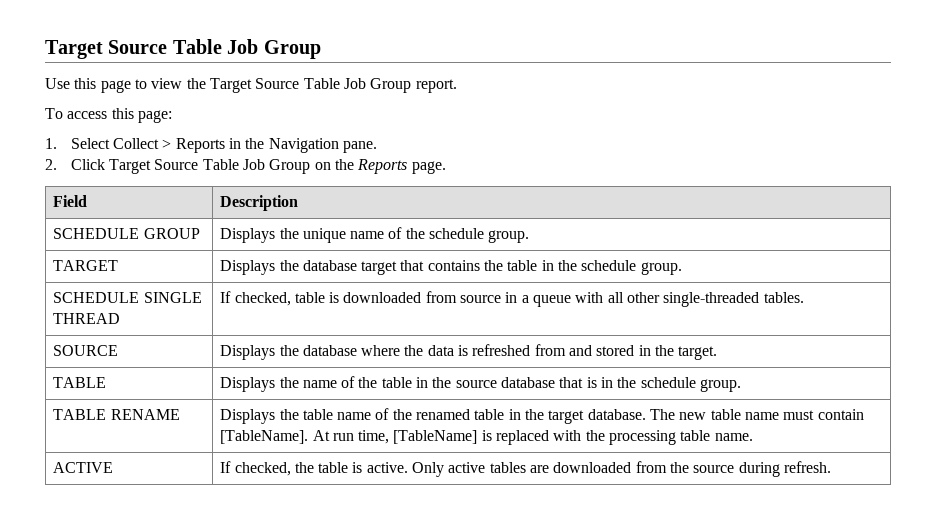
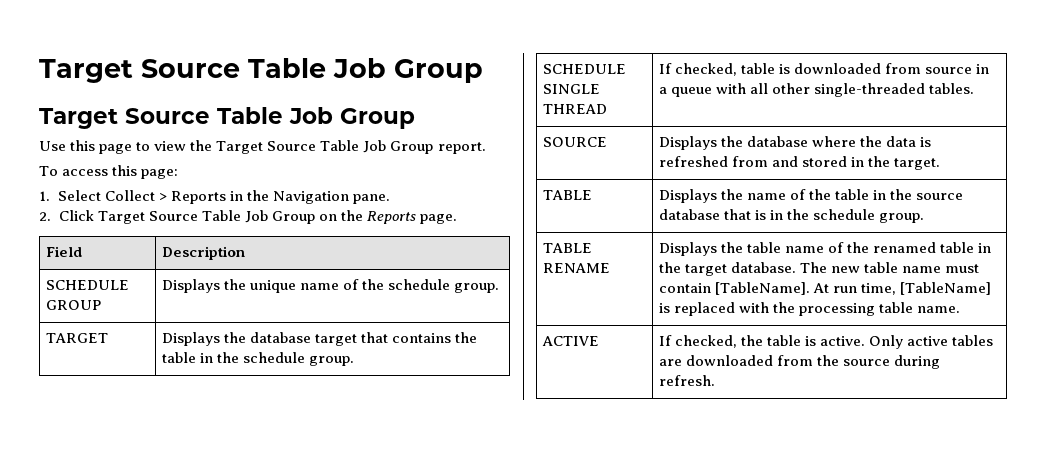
[45,39,321,59] Target Source Table Job Group -> [39,58,483,83] [39,107,415,129] Target Source Table Job Group // Target Source Table Job Group

